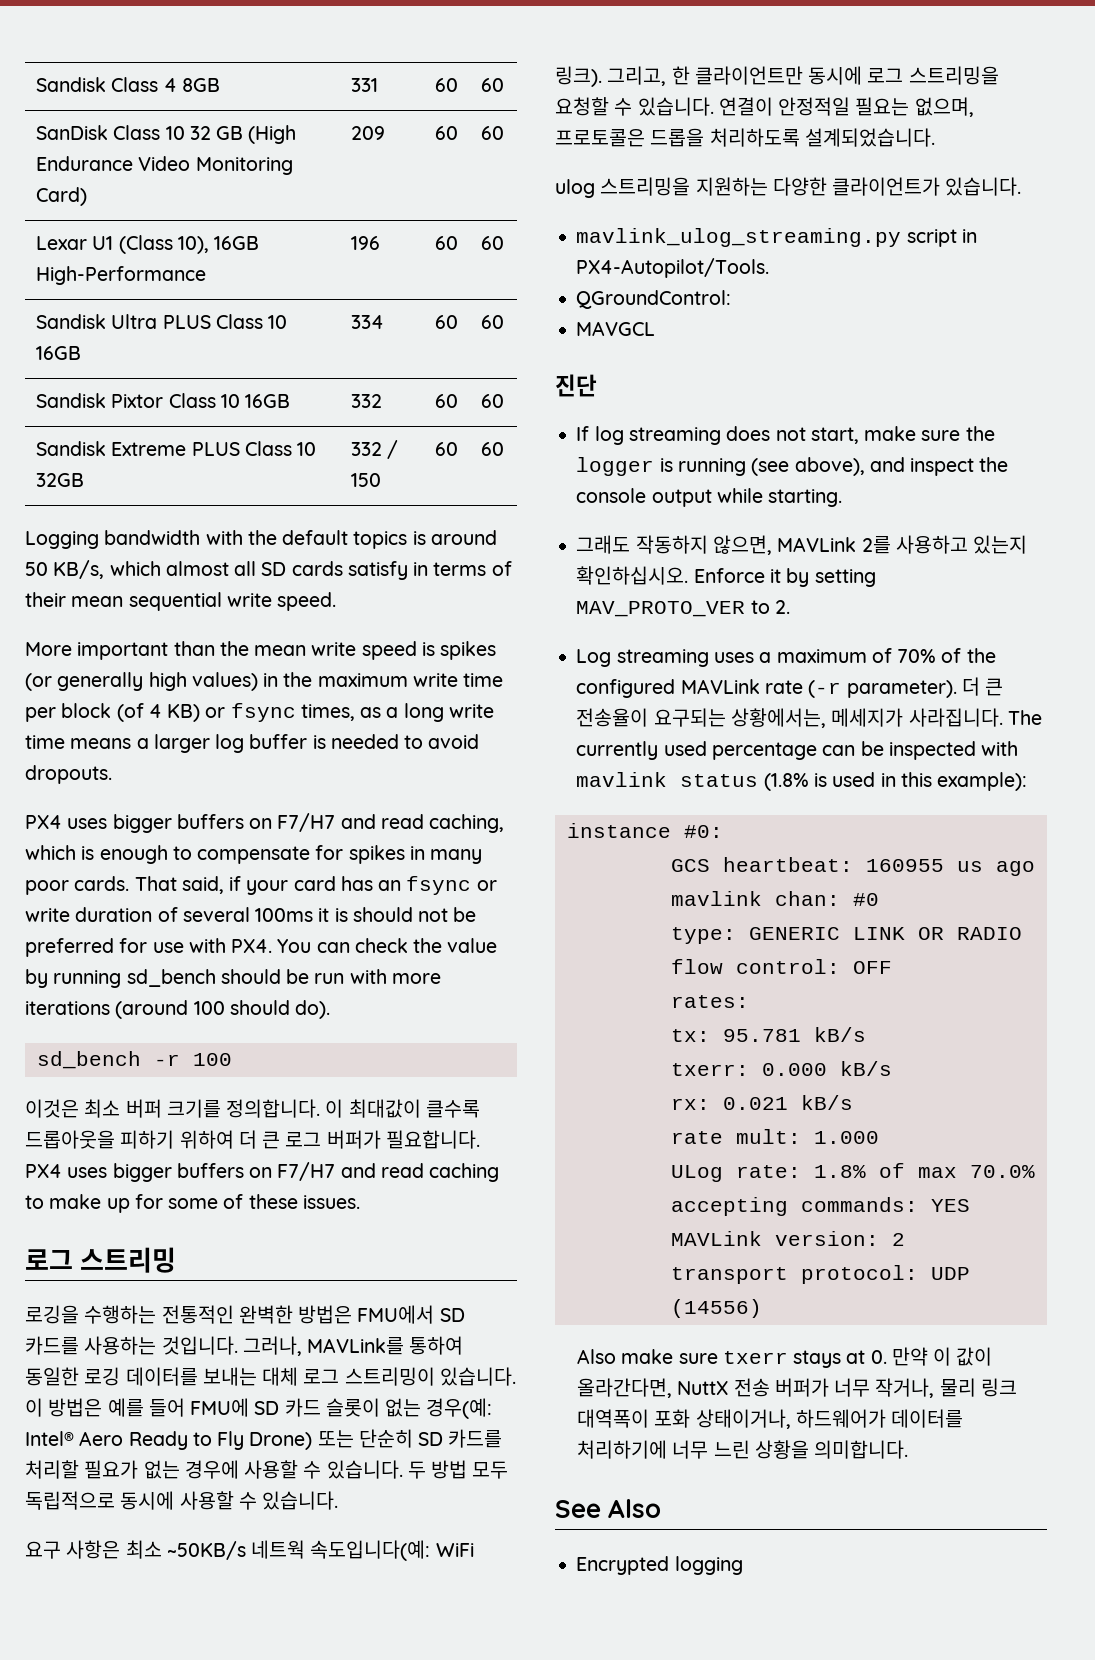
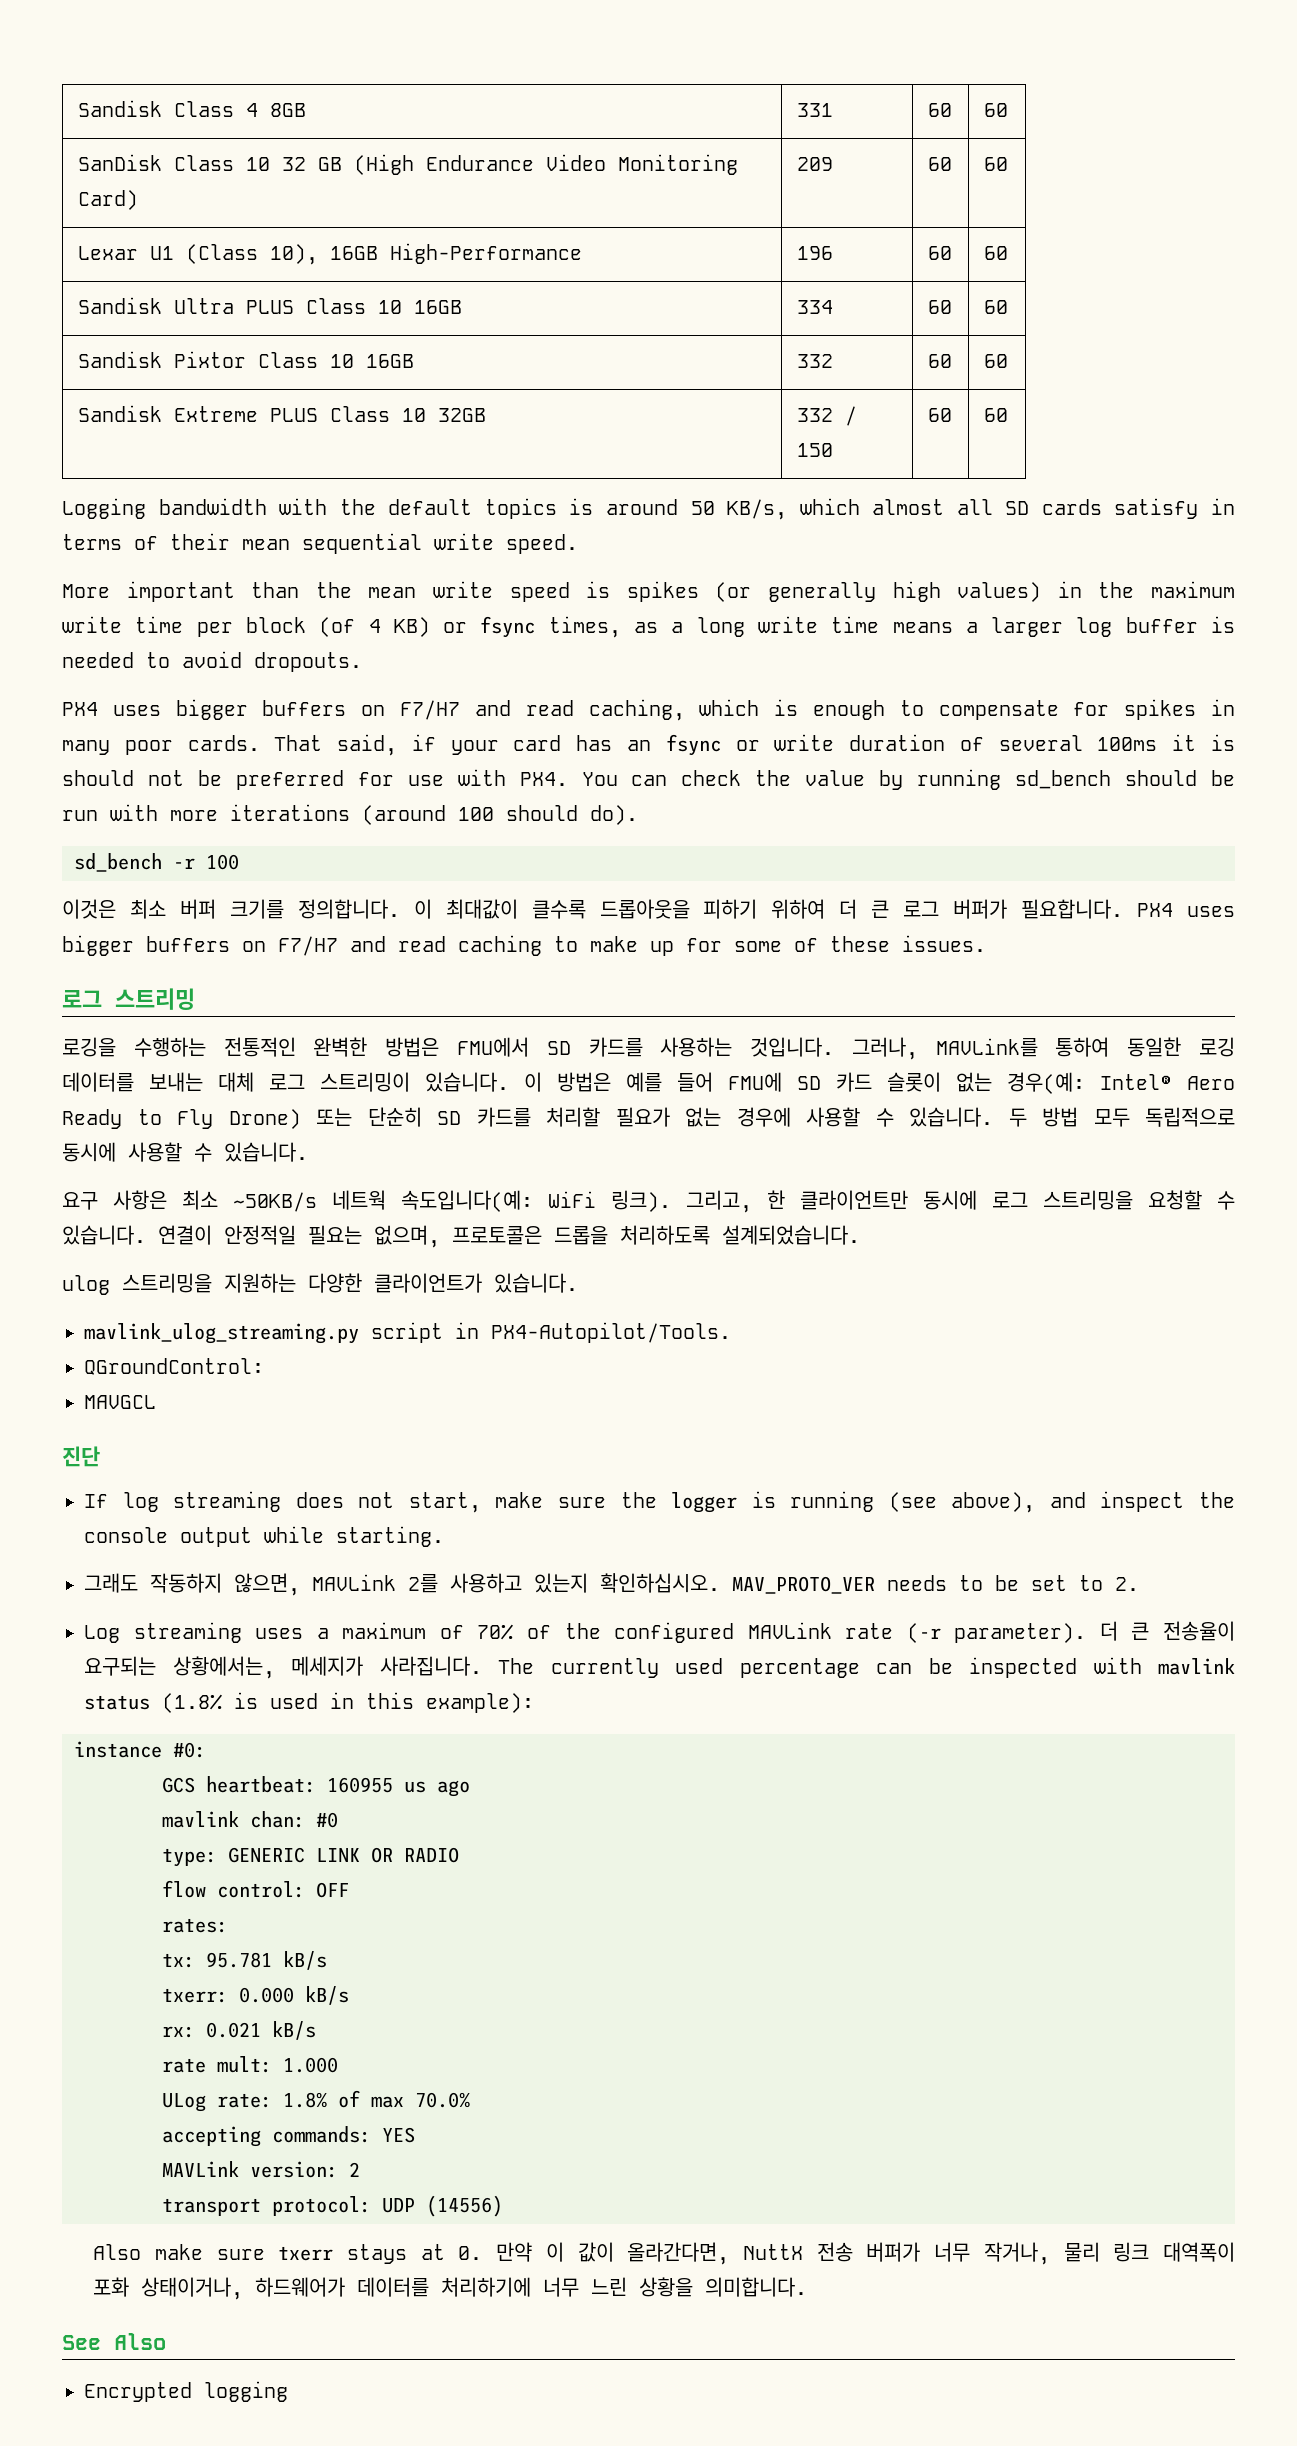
[693,568,876,587] [576,601,746,617] Enforce it by setting MAV_PROTO_VER -> [732,1575,1067,1594] MAV_PROTO_VER needs to be set

